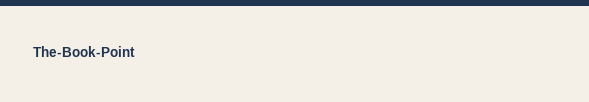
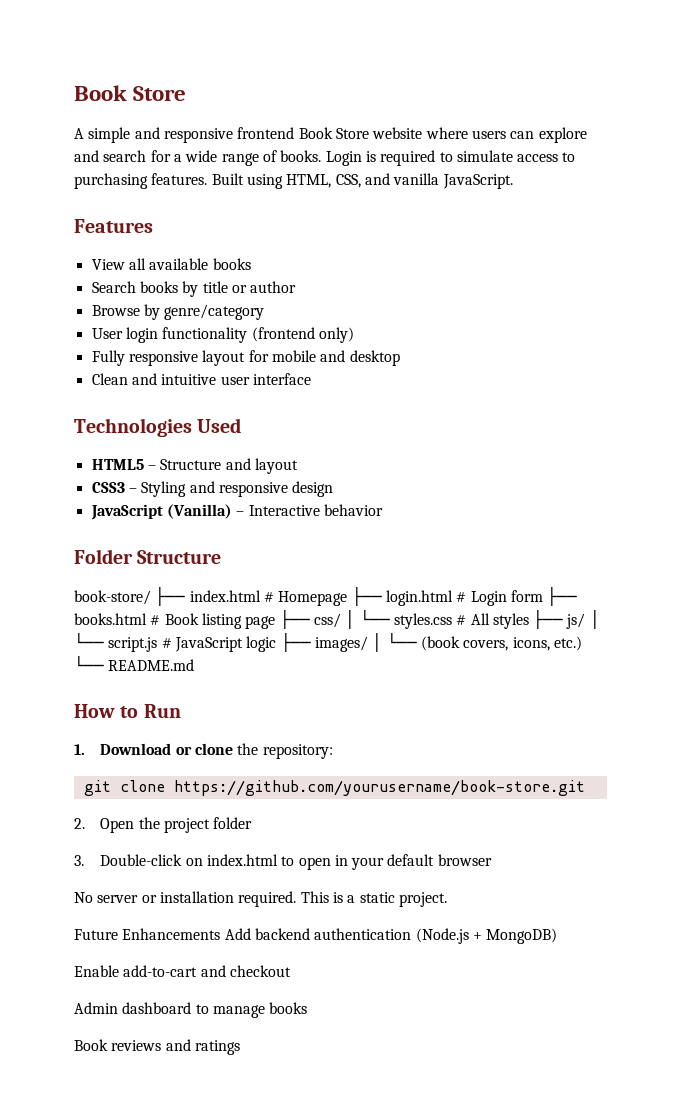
[33,46,135,57] The-Book-Point -> [74,85,187,101] [74,127,587,143] [74,150,576,166] [74,173,513,189] [74,219,153,233] [91,258,251,270] [91,281,297,297] [91,304,265,320] [91,327,354,343] [91,350,400,366] [91,373,311,385] [74,418,242,437] [91,458,298,474] [91,481,334,497] [90,504,383,520] [74,549,222,564] [74,586,578,606] [74,609,600,629] [74,632,582,652] [74,655,195,671] [74,704,181,718] [74,743,333,759] [83,780,585,796] [74,817,253,833] [74,854,492,870] [74,891,447,907] [74,928,558,944] [74,965,291,977] [74,1002,308,1018] [74,1039,240,1055] Book Store // A simple and responsive frontend Book Store website where users can explore and search for a wide range of books. Login is required to simulate access to purchasing features. Built using HTML, CSS, and vanilla JavaScript. // Features // View all available books // Search books by title or author // Browse by genre/category // User login functionality (frontend only) // Fully responsive layout for mobile and desktop // Clean and intuitive user interface // Technologies Used // HTML5 – Structure and layout // CSS3 – Styling and responsive design // JavaScript (Vanilla) – Interactive behavior // Folder Structure // book-store/ ├── index.html # Homepage ├── login.html # Login form ├── books.html # Book listing page ├── css/ │ └── styles.css # All styles ├── js/ │ └── script.js # JavaScript logic ├── images/ │ └── (book covers, icons, etc.) └── README.md // How to Run // 1. Download or clone the repository: // git clone https://github.com/yourusername/book-store.git // 2. Open the project folder // 3. Double-click on index.html to open in your default browser // No server or installation required. This is a static project. // Future Enhancements Add backend authentication (Node.js + MongoDB) // Enable add-to-cart and checkout // Admin dashboard to manage books // Book reviews and ratings

